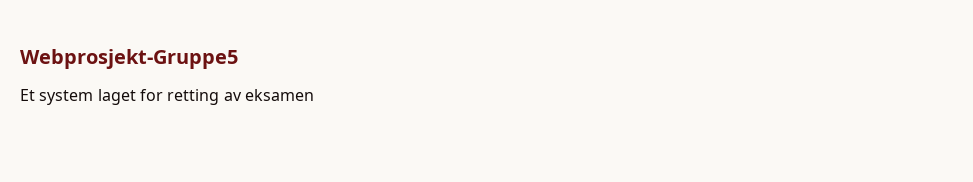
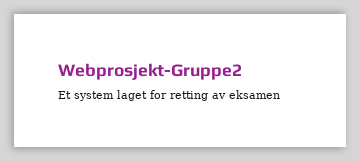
[20,49,238,69] Webprosjekt-Gruppe5 -> [58,63,242,80] Webprosjekt-Gruppe2

